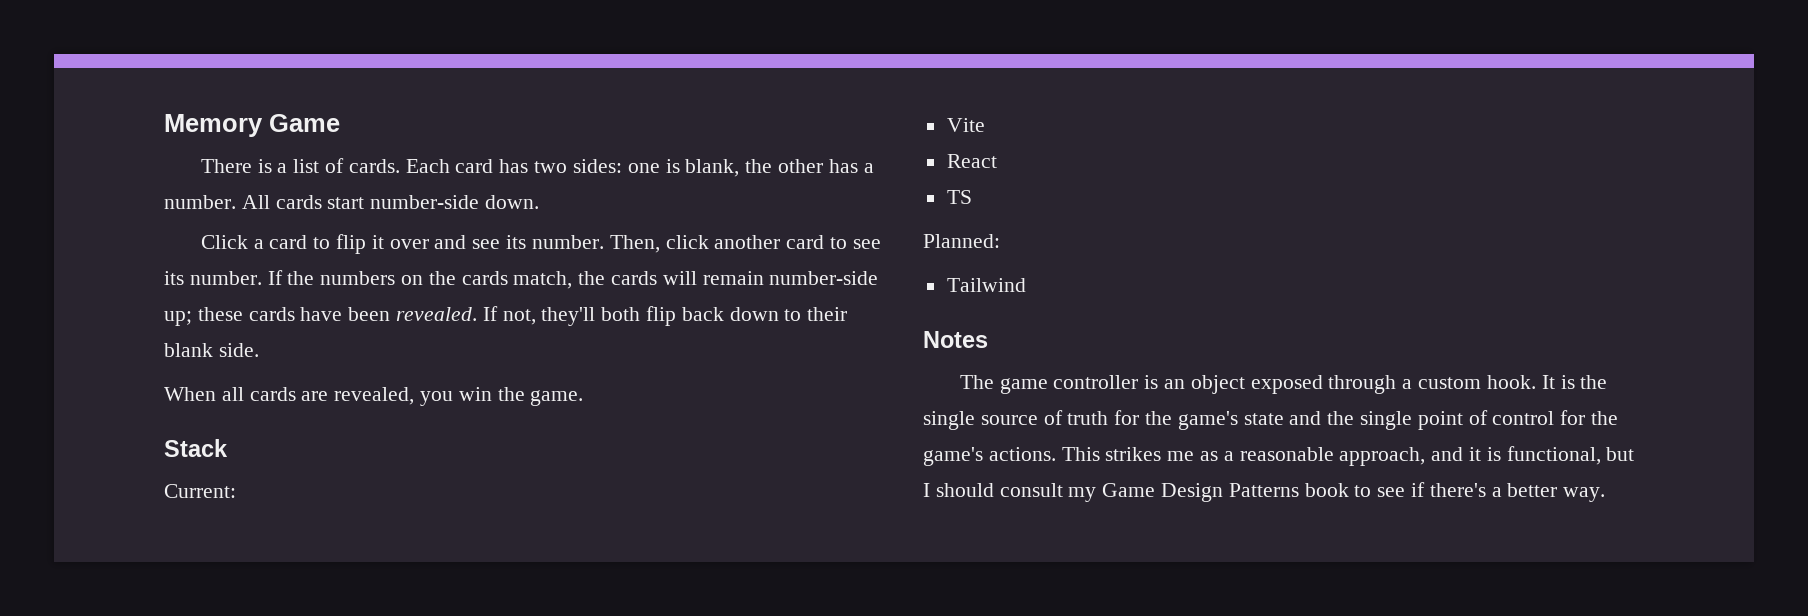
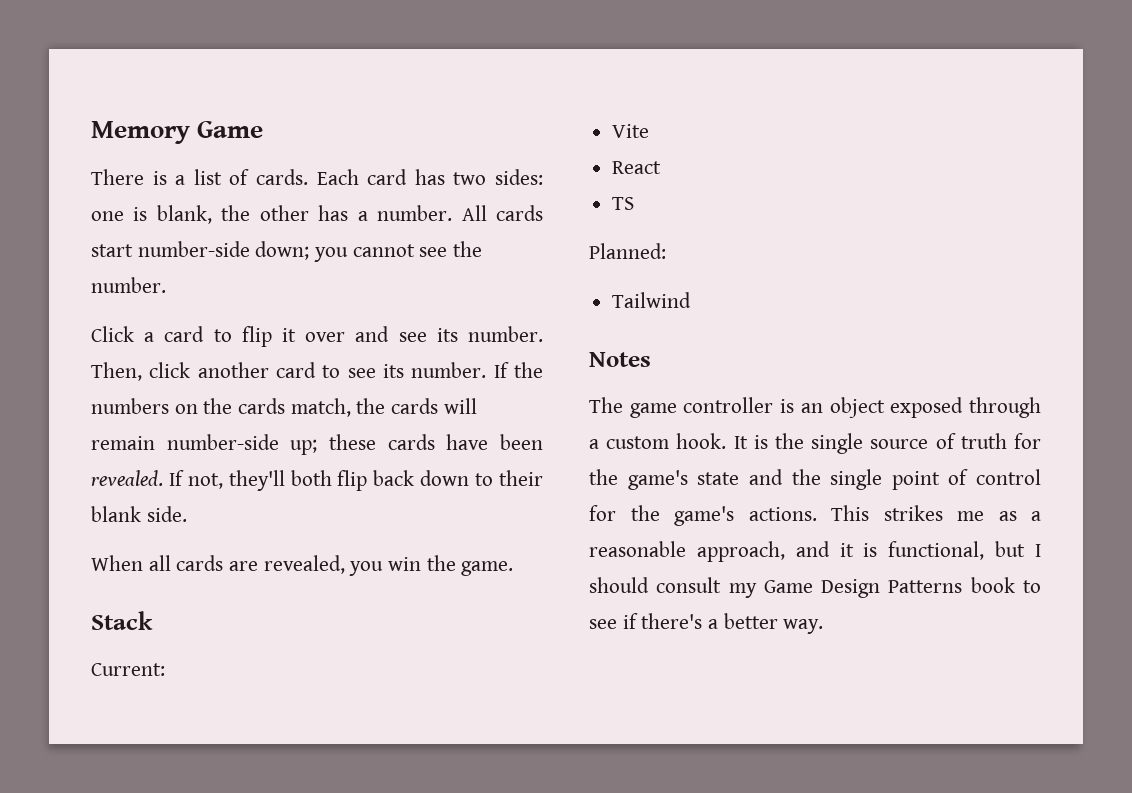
[485,195,540,209] down. -> [255,241,483,262] [91,277,166,293] down; you cannot see the number.

